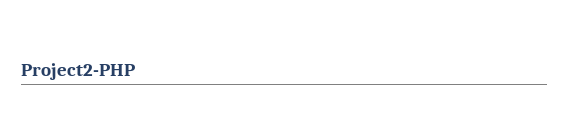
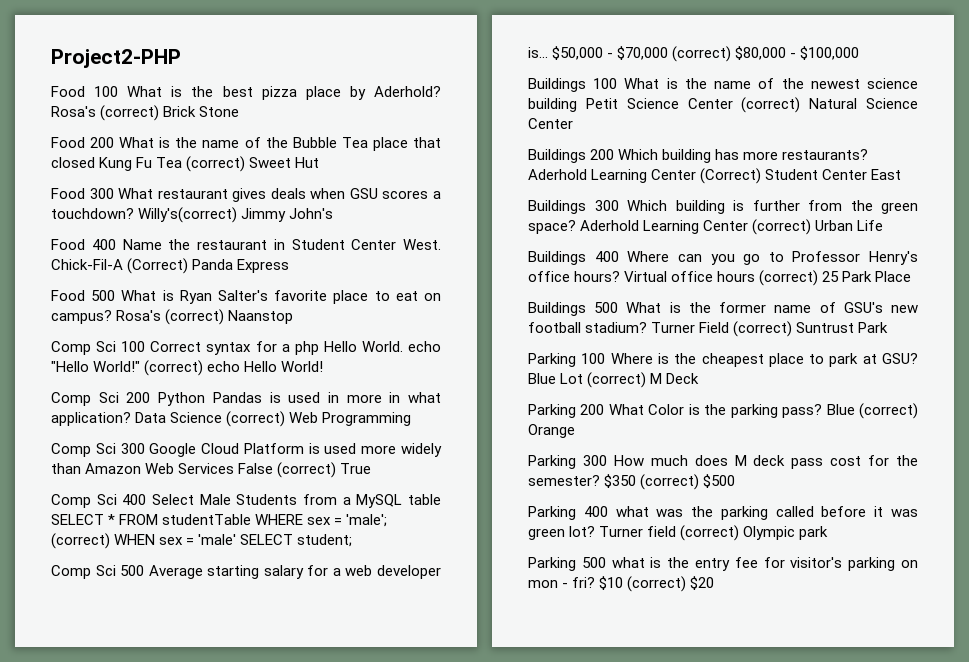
(135, 71) none -> [51,86,441,100] [51,105,240,121] [51,137,441,151] [51,156,320,172] [51,188,441,202] [51,207,334,223] [51,239,441,250] [51,258,290,274] [51,290,441,304] [51,309,294,325] [51,341,441,355] [51,360,324,376] [51,392,441,406] [51,411,412,427] [51,443,442,457] [51,462,372,478] [51,494,442,508] [51,514,388,527] [51,533,353,549] [51,565,441,579] [528,46,860,62] [528,78,918,92] [528,97,919,113] [528,118,573,129] [528,149,869,163] [528,168,902,184] [528,200,918,214] [528,219,884,235] [528,251,918,265] [528,270,912,286] [528,302,918,316] [528,321,889,337] [528,353,919,367] [528,372,700,388] [528,403,918,419] [528,424,575,438] [528,455,918,469] [528,474,736,490] [528,506,918,520] [528,525,829,541] [528,557,918,571] [528,576,715,592] // Food 100 What is the best pizza place by Aderhold? Rosa's (correct) Brick Stone // Food 200 What is the name of the Bubble Tea place that closed Kung Fu Tea (correct) Sweet Hut // Food 300 What restaurant gives deals when GSU scores a touchdown? Willy's(correct) Jimmy John's // Food 400 Name the restaurant in Student Center West. Chick-Fil-A (Correct) Panda Express // Food 500 What is Ryan Salter's favorite place to eat on campus? Rosa's (correct) Naanstop // Comp Sci 100 Correct syntax for a php Hello World. echo "Hello World!" (correct) echo Hello World! // Comp Sci 200 Python Pandas is used in more in what application? Data Science (correct) Web Programming // Comp Sci 300 Google Cloud Platform is used more widely than Amazon Web Services False (correct) True // Comp Sci 400 Select Male Students from a MySQL table SELECT * FROM studentTable WHERE sex = 'male'; (correct) WHEN sex = 'male' SELECT student; // Comp Sci 500 Average starting salary for a web developer is... $50,000 - $70,000 (correct) $80,000 - $100,000 // Buildings 100 What is the name of the newest science building Petit Science Center (correct) Natural Science Center // Buildings 200 Which building has more restaurants? Aderhold Learning Center (Correct) Student Center East // Buildings 300 Which building is further from the green space? Aderhold Learning Center (correct) Urban Life // Buildings 400 Where can you go to Professor Henry's office hours? Virtual office hours (correct) 25 Park Place // Buildings 500 What is the former name of GSU's new football stadium? Turner Field (correct) Suntrust Park // Parking 100 Where is the cheapest place to park at GSU? Blue Lot (correct) M Deck // Parking 200 What Color is the parking pass? Blue (correct) Orange // Parking 300 How much does M deck pass cost for the semester? $350 (correct) $500 // Parking 400 what was the parking called before it was green lot? Turner field (correct) Olympic park // Parking 500 what is the entry fee for visitor's parking on mon - fri? $10 (correct) $20

